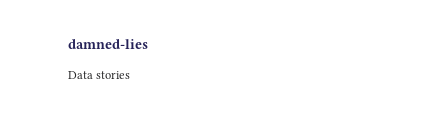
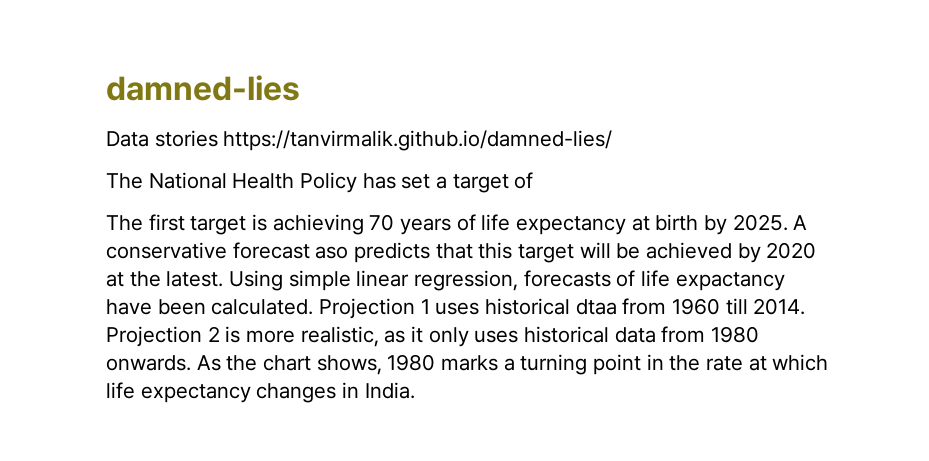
(131, 75) none -> [223,130,613,151] [106,172,534,193] [106,214,808,235] [106,242,817,263] [106,270,785,291] [106,298,806,319] [106,326,760,347] [106,354,829,375] [106,382,415,403] https://tanvirmalik.github.io/damned-lies/ // The National Health Policy has set a target of // The first target is achieving 70 years of life expectancy at birth by 2025. A conservative forecast aso predicts that this target will be achieved by 2020 at the latest. Using simple linear regression, forecasts of life expactancy have been calculated. Projection 1 uses historical dtaa from 1960 till 2014. Projection 2 is more realistic, as it only uses historical data from 1980 onwards. As the chart shows, 1980 marks a turning point in the rate at which life expectancy changes in India.

